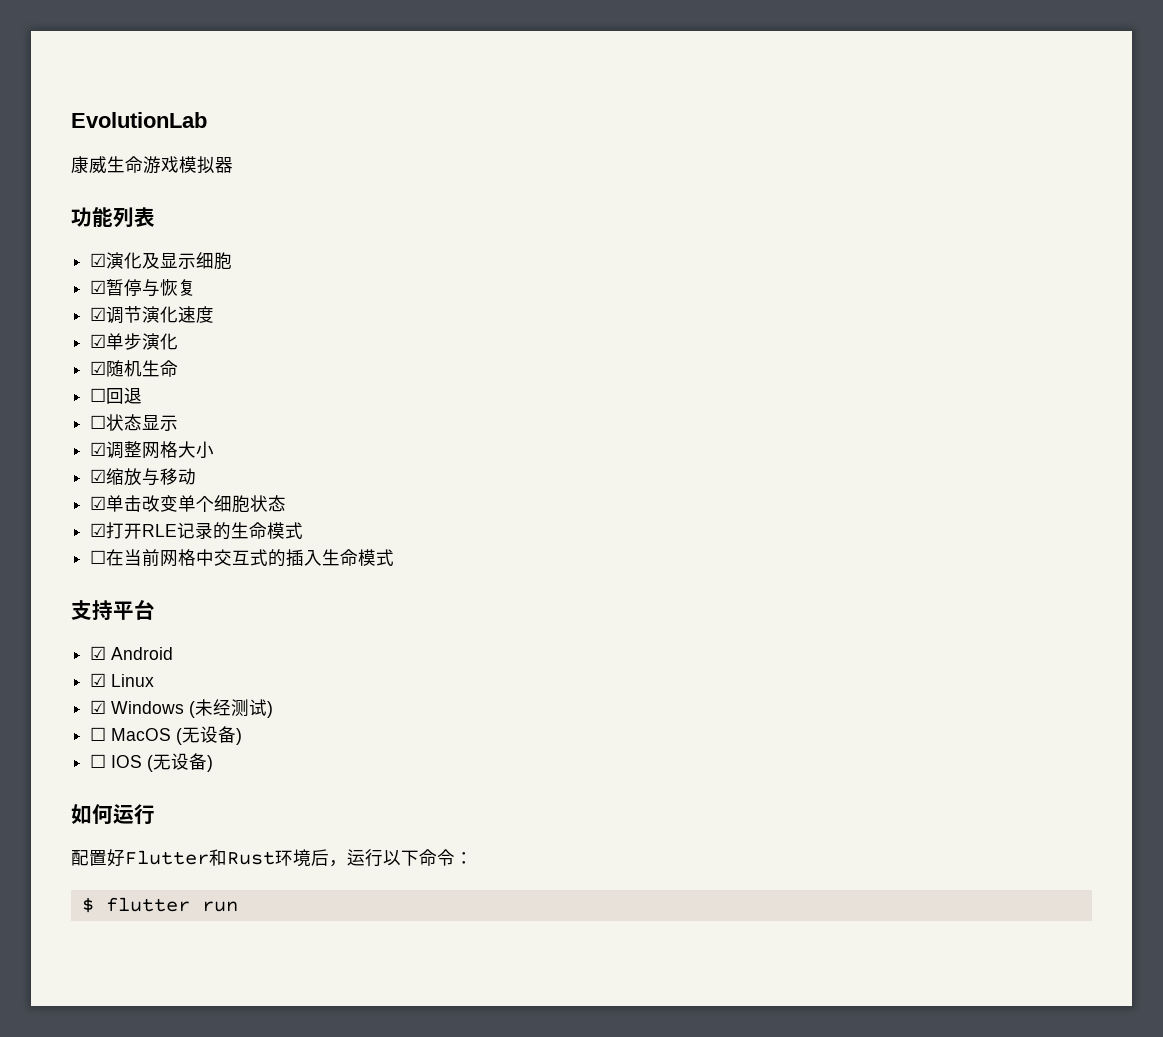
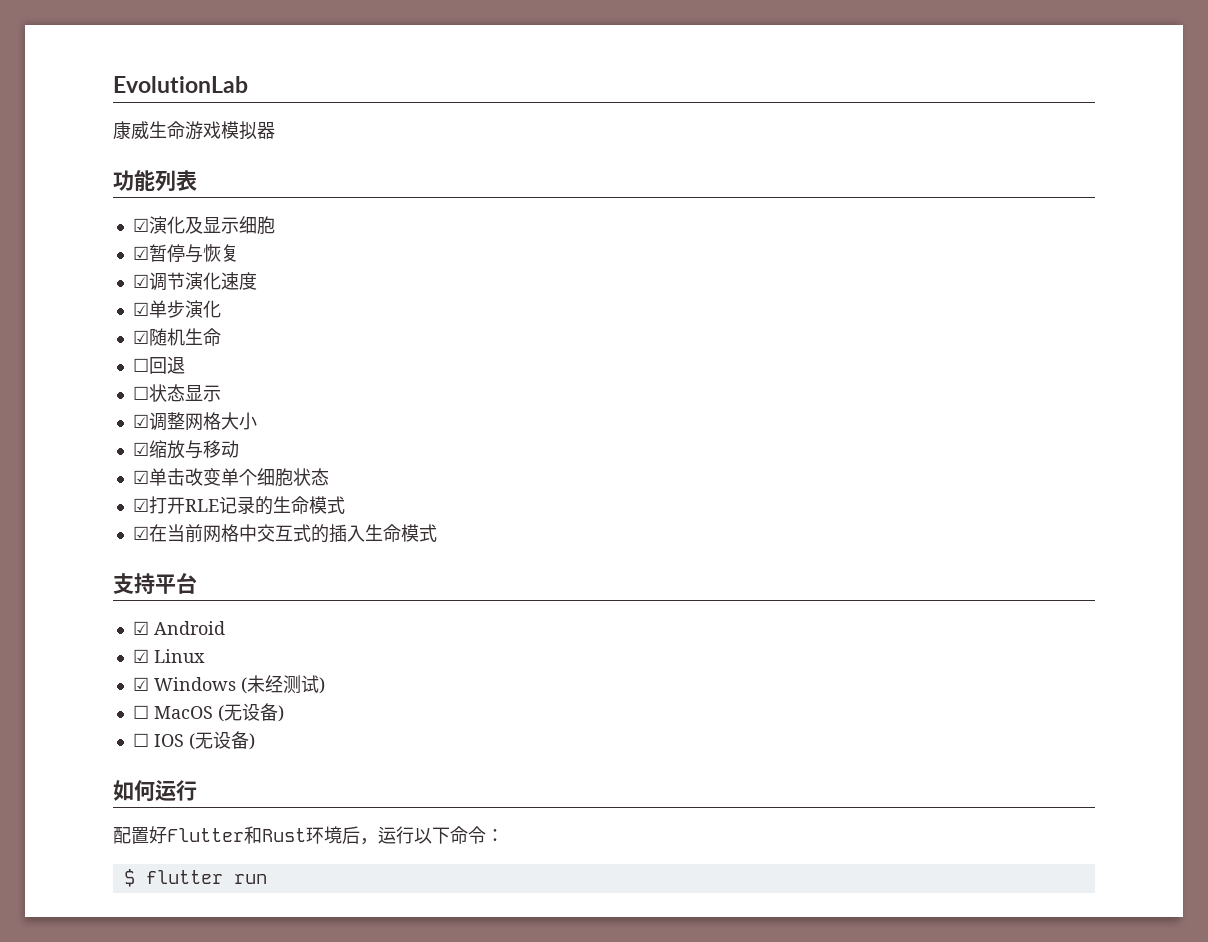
[90,550,107,564] ☐ -> [132,526,149,540] ☑

